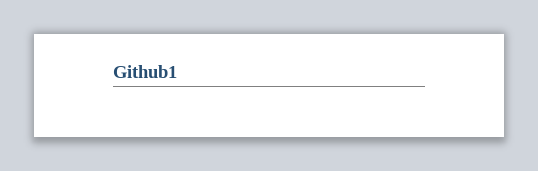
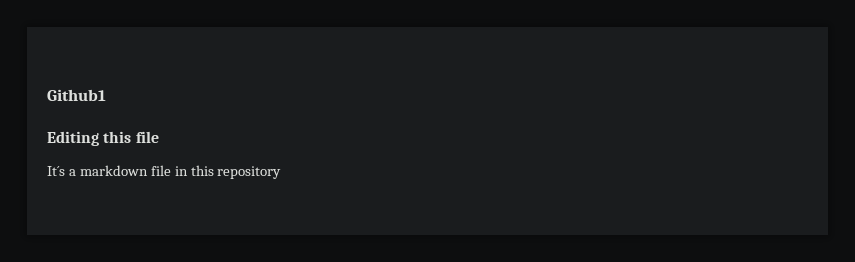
(177, 71) none -> [47,131,159,146] [47,165,282,179] // Editing this file // It´s a markdown file in this repository

